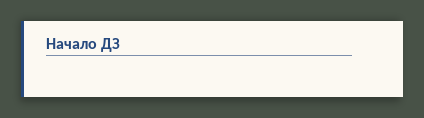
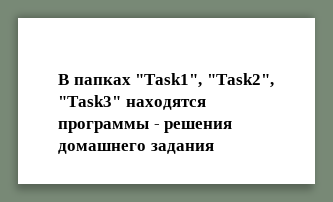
[46,38,121,52] Начало ДЗ -> [58,73,274,88] [58,95,206,110] [58,121,233,133] [58,143,214,154] В папках "Task1", "Task2", "Task3" находятся программы - решения домашнего задания

